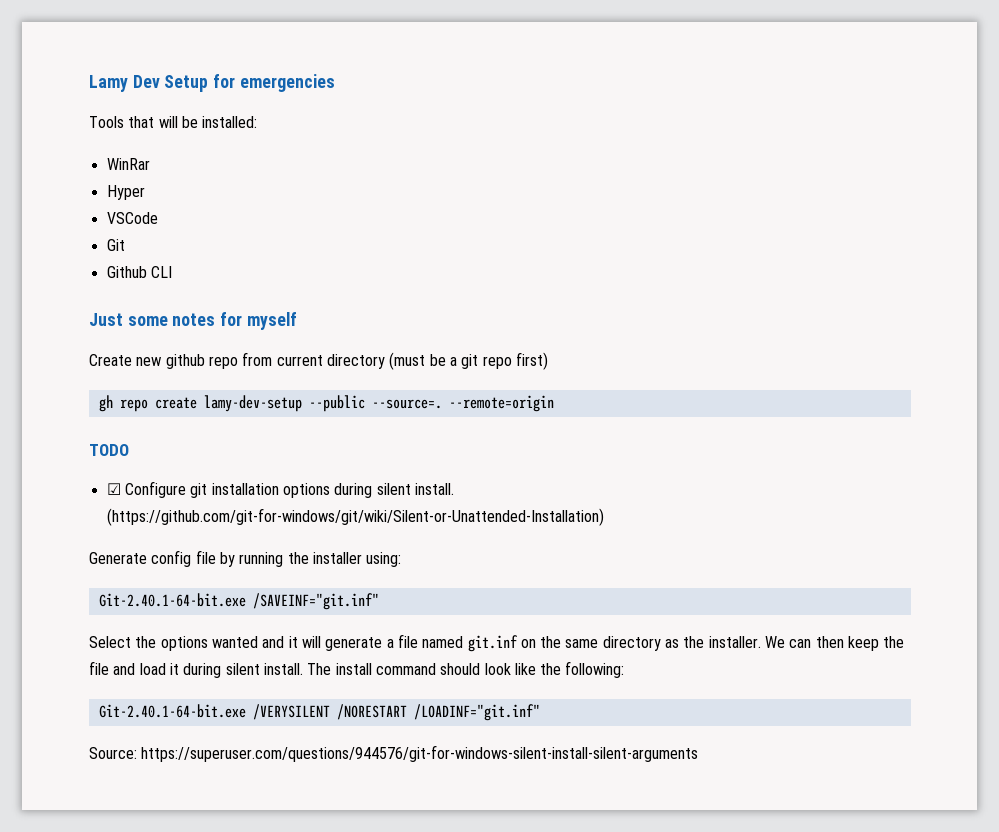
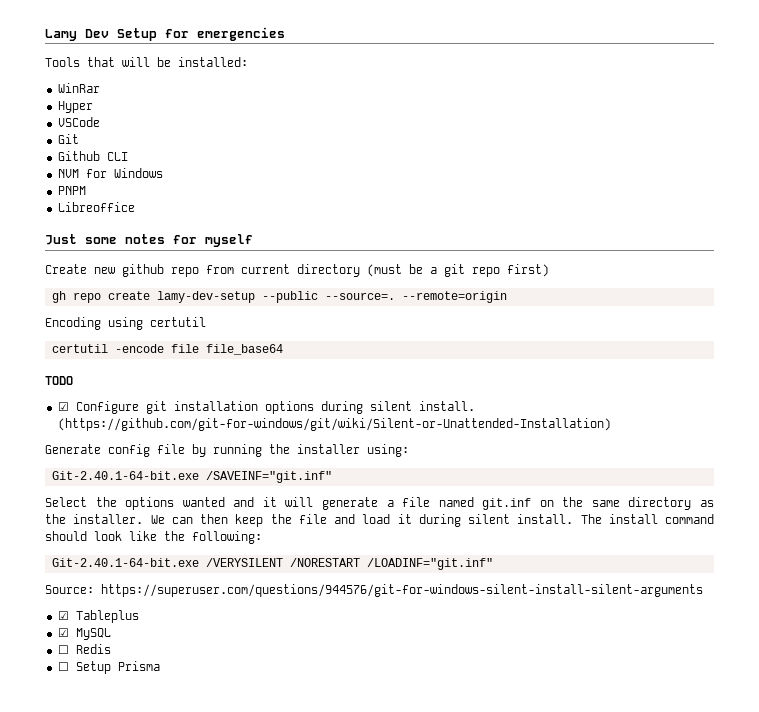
(172, 272) none -> [57,168,163,178] [57,186,86,195] [57,202,135,212] // NVM for Windows // PNPM // Libreoffice
(554, 403) none -> [45,317,206,330] [51,344,283,355] // Encoding using certutil // certutil -encode file file_base64
(699, 753) none -> [57,610,139,623] [57,628,111,640] [57,644,111,654] [57,661,160,674] // ☑ Tableplus // ☑ MySQL // ☐ Redis // ☐ Setup Prisma

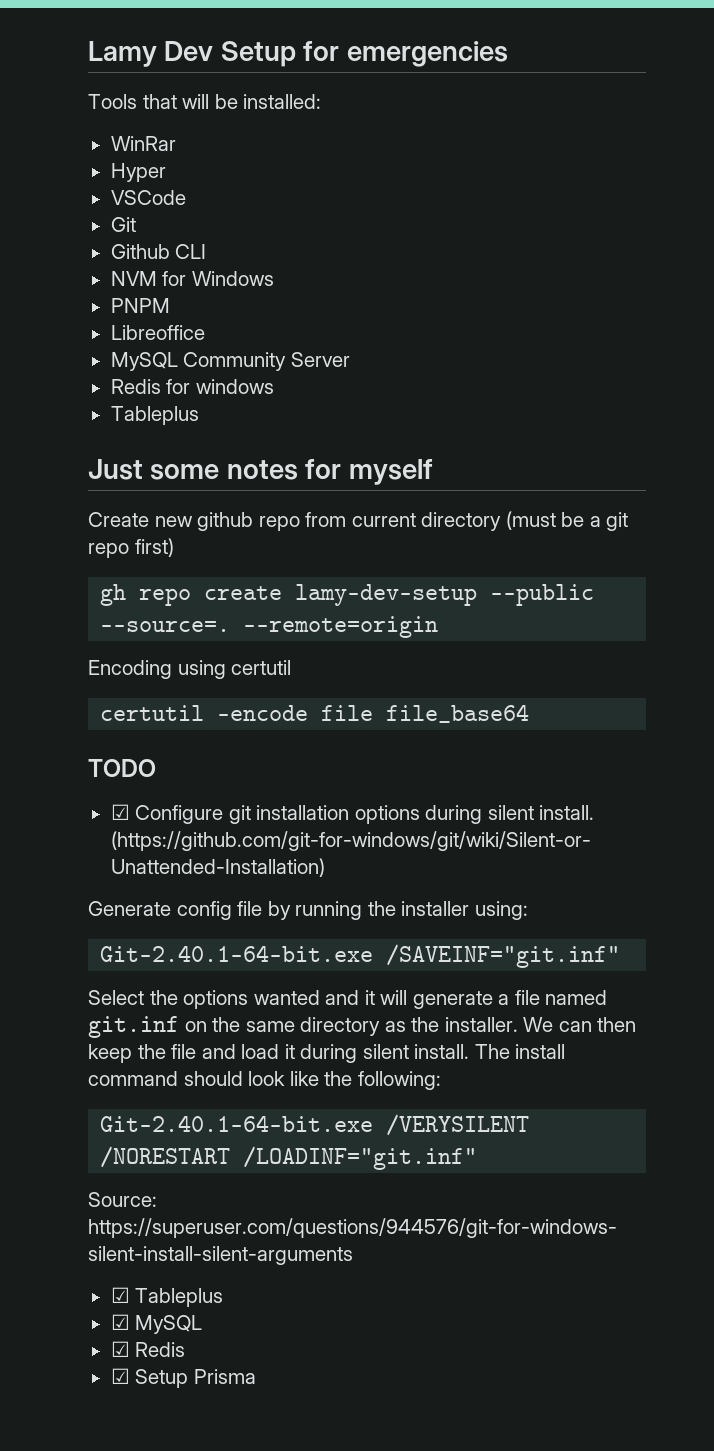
(135, 207) none -> [110,352,350,371] [110,379,274,394] [110,406,199,425] // MySQL Community Server // Redis for windows // Tableplus
[57,645,69,654] ☐ -> [110,1341,130,1357] ☑
[57,662,69,671] ☐ -> [110,1368,130,1384] ☑

